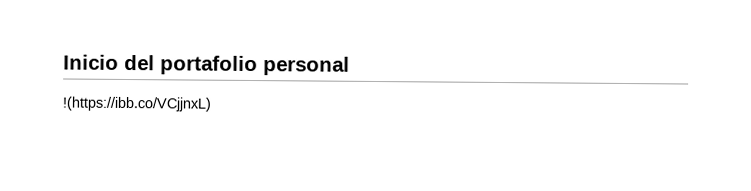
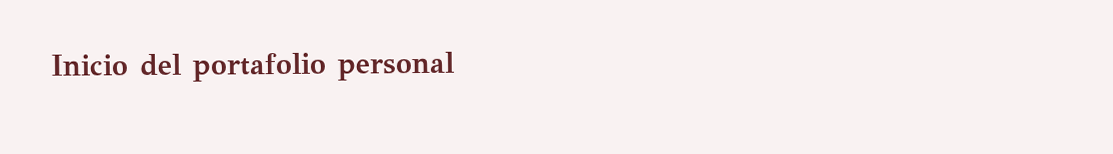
[62,96,211,112] // !(https://ibb.co/VCjjnxL) -> (456, 66) none

